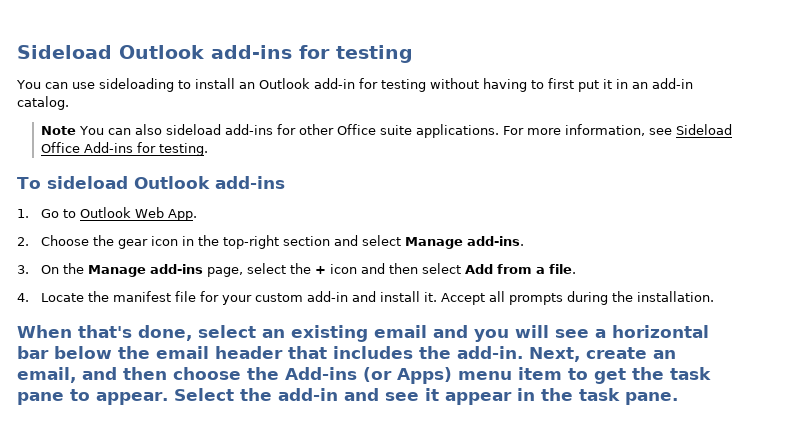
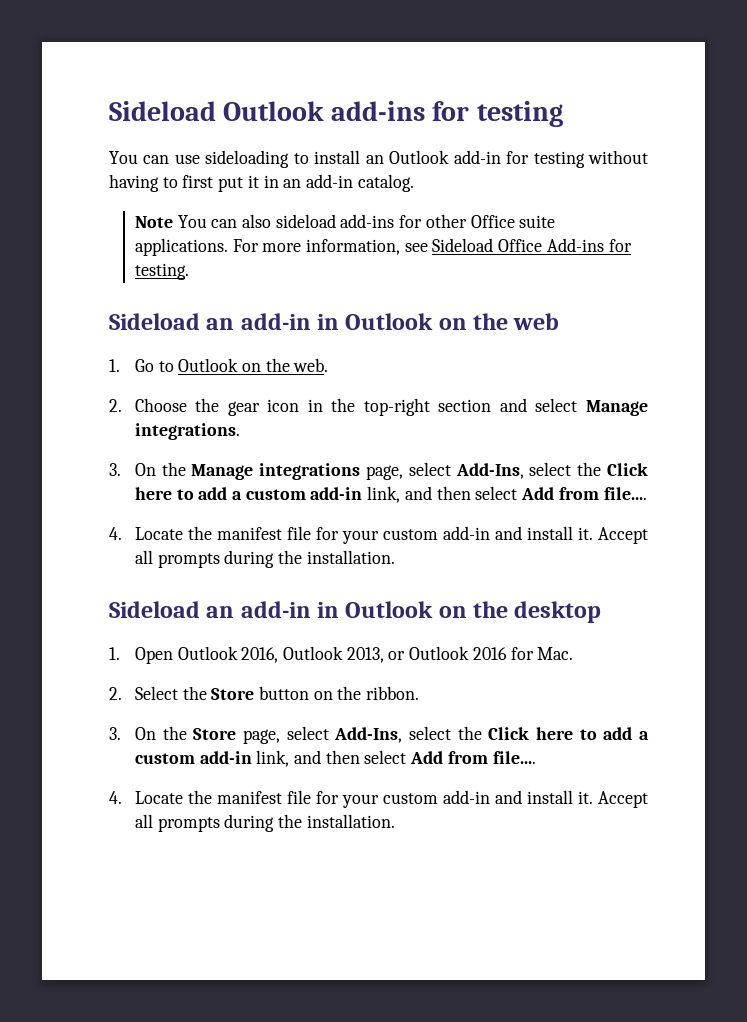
[17,176,285,189] To sideload Outlook add-ins -> [109,313,560,330] Sideload an add-in in Outlook on the web
[135,207,198,221] Web App. -> [241,358,329,372] on the web.
[467,236,525,246] add-ins. -> [134,423,240,440] integrations.
[150,263,577,277] add-ins page, select the + icon and then select Add from a file. -> [259,462,649,480] [134,486,647,503] integrations page, select Add-Ins, select the Click here to add a custom add-in link, and then select Add from file....
[17,325,709,342] [17,346,676,362] [17,367,711,384] [17,388,678,405] When that's done, select an existing email and you will see a horizontal bar below the email header that includes the add-in. Next, create an email, and then choose the Add-ins (or Apps) menu item to get the task pane to appear. Select the add-in and see it appear in the task pane. -> [109,601,602,623] [109,646,574,664] [109,686,420,700] [109,726,649,744] [134,750,536,767] [109,790,649,808] [134,814,395,832] Sideload an add-in in Outlook on the desktop // 1. Open Outlook 2016, Outlook 2013, or Outlook 2016 for Mac. // 2. Select the Store button on the ribbon. // 3. On the Store page, select Add-Ins, select the Click here to add a custom add-in link, and then select Add from file.... // 4. Locate the manifest file for your custom add-in and install it. Accept all prompts during the installation.

